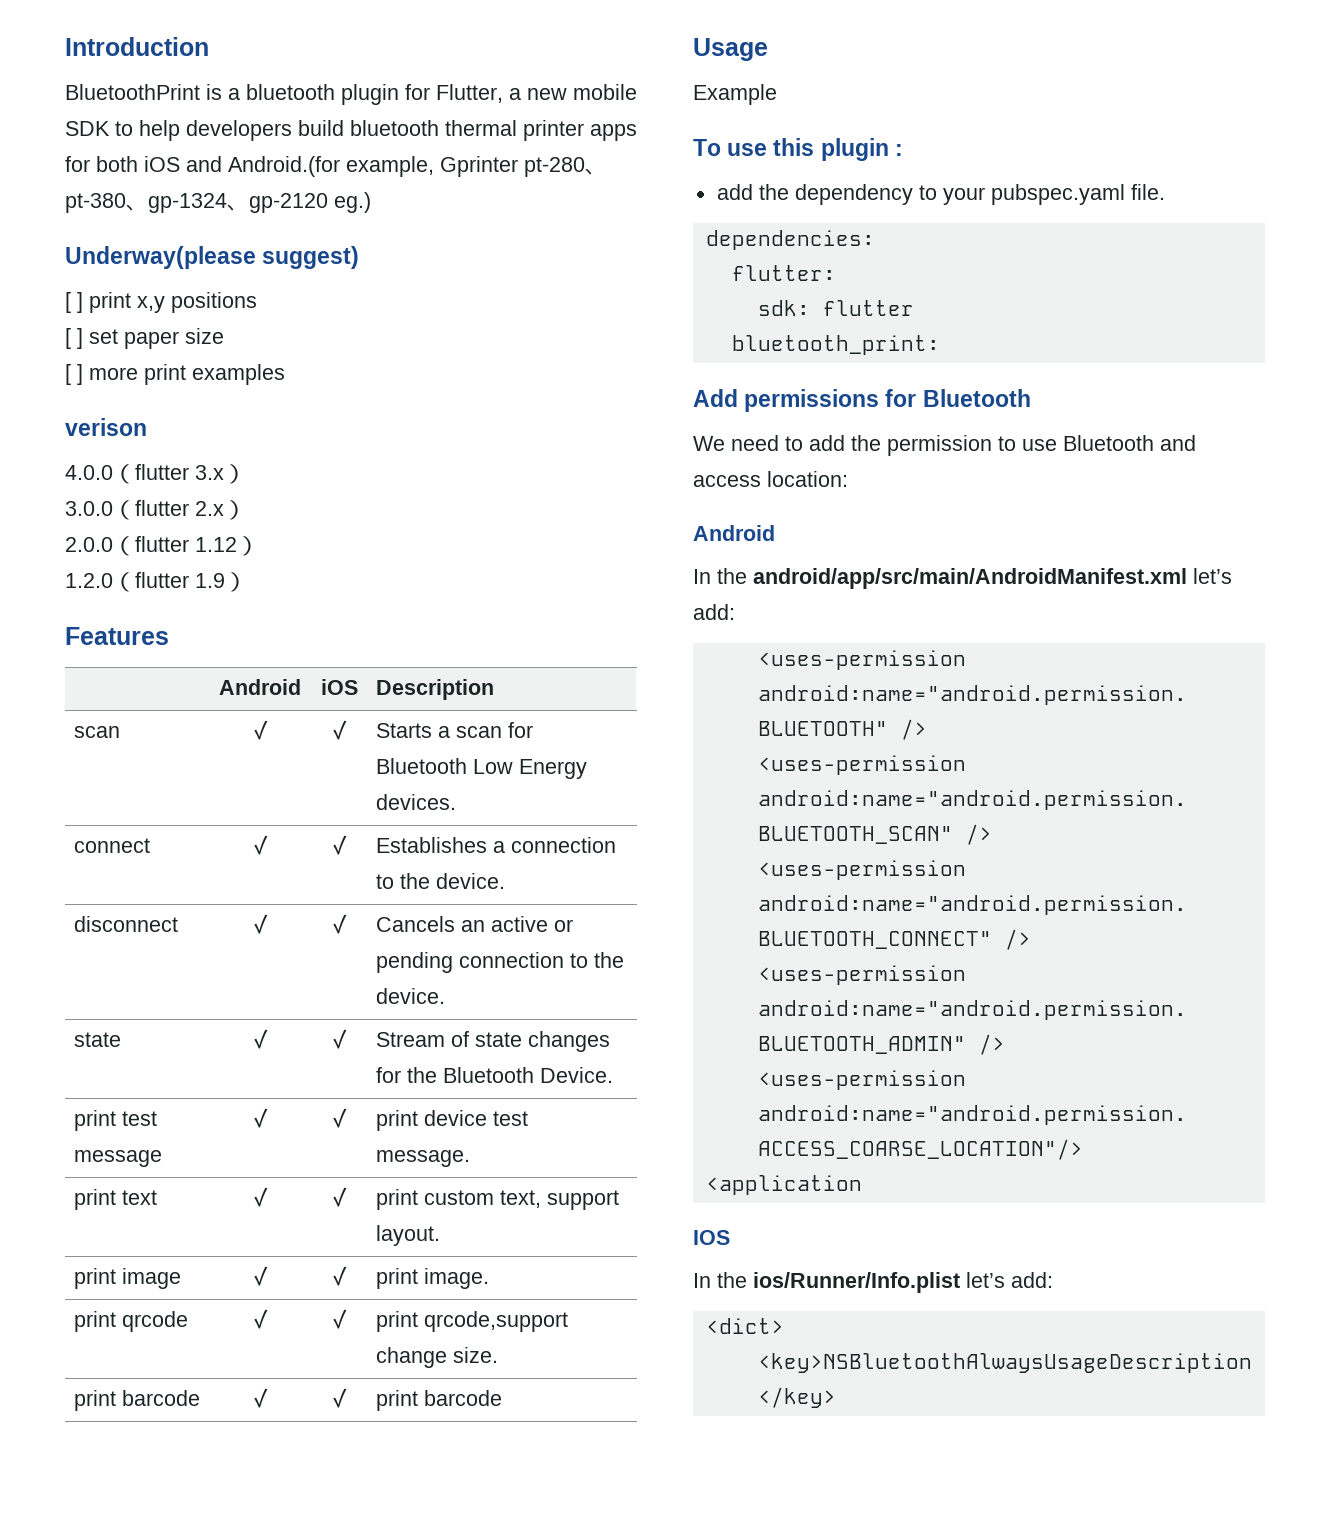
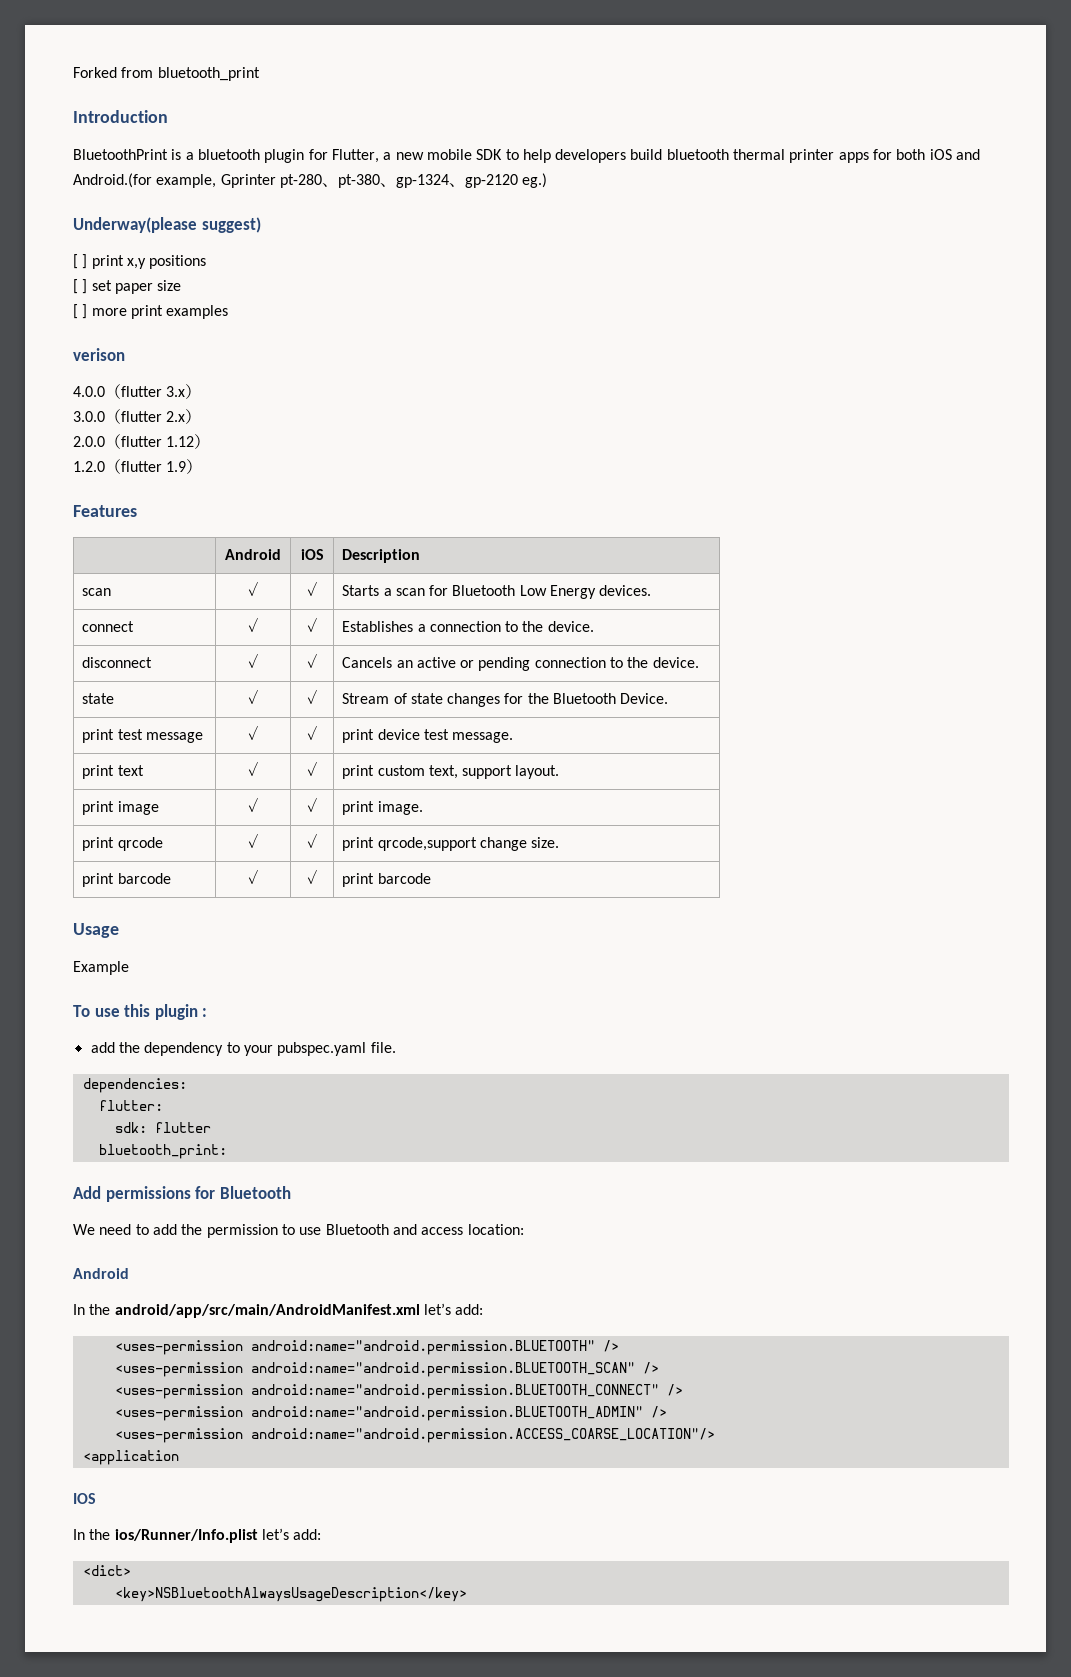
(65, 46) none -> [73,67,260,81] Forked from bluetooth_print //

